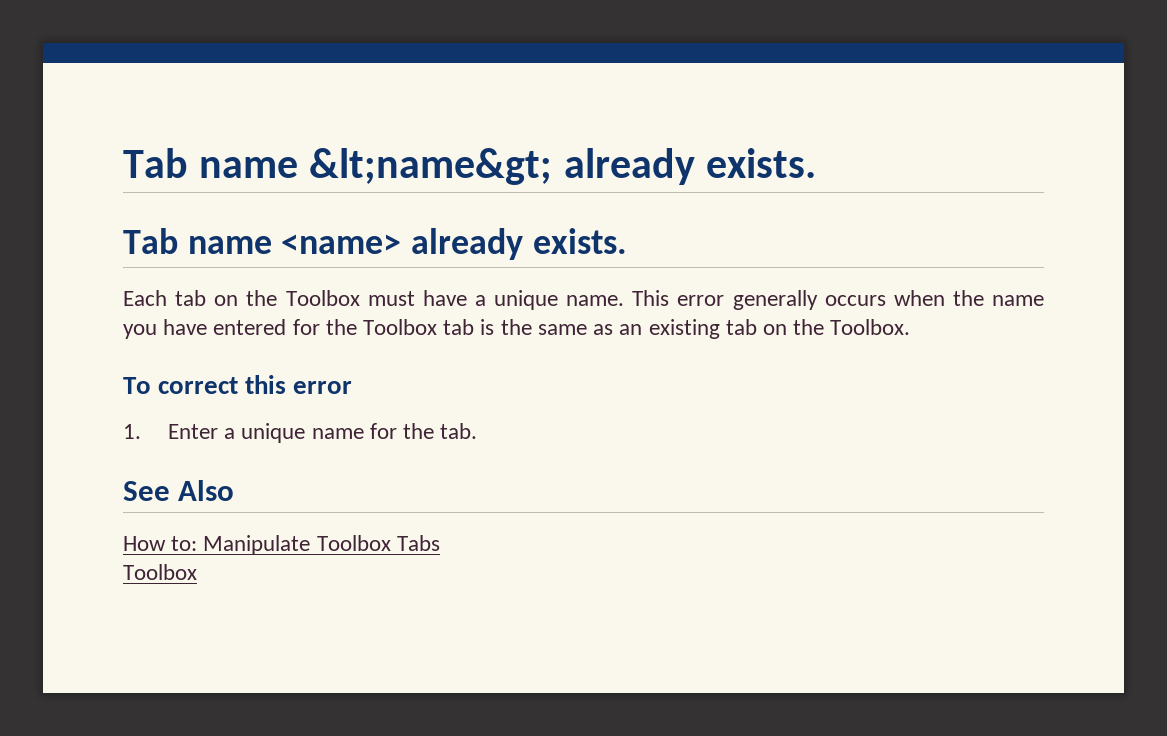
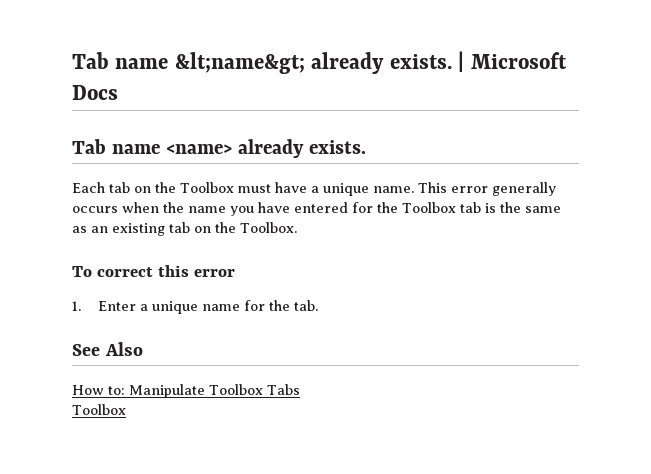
(816, 163) none -> [458,51,567,72] [72,85,118,100] | Microsoft Docs

